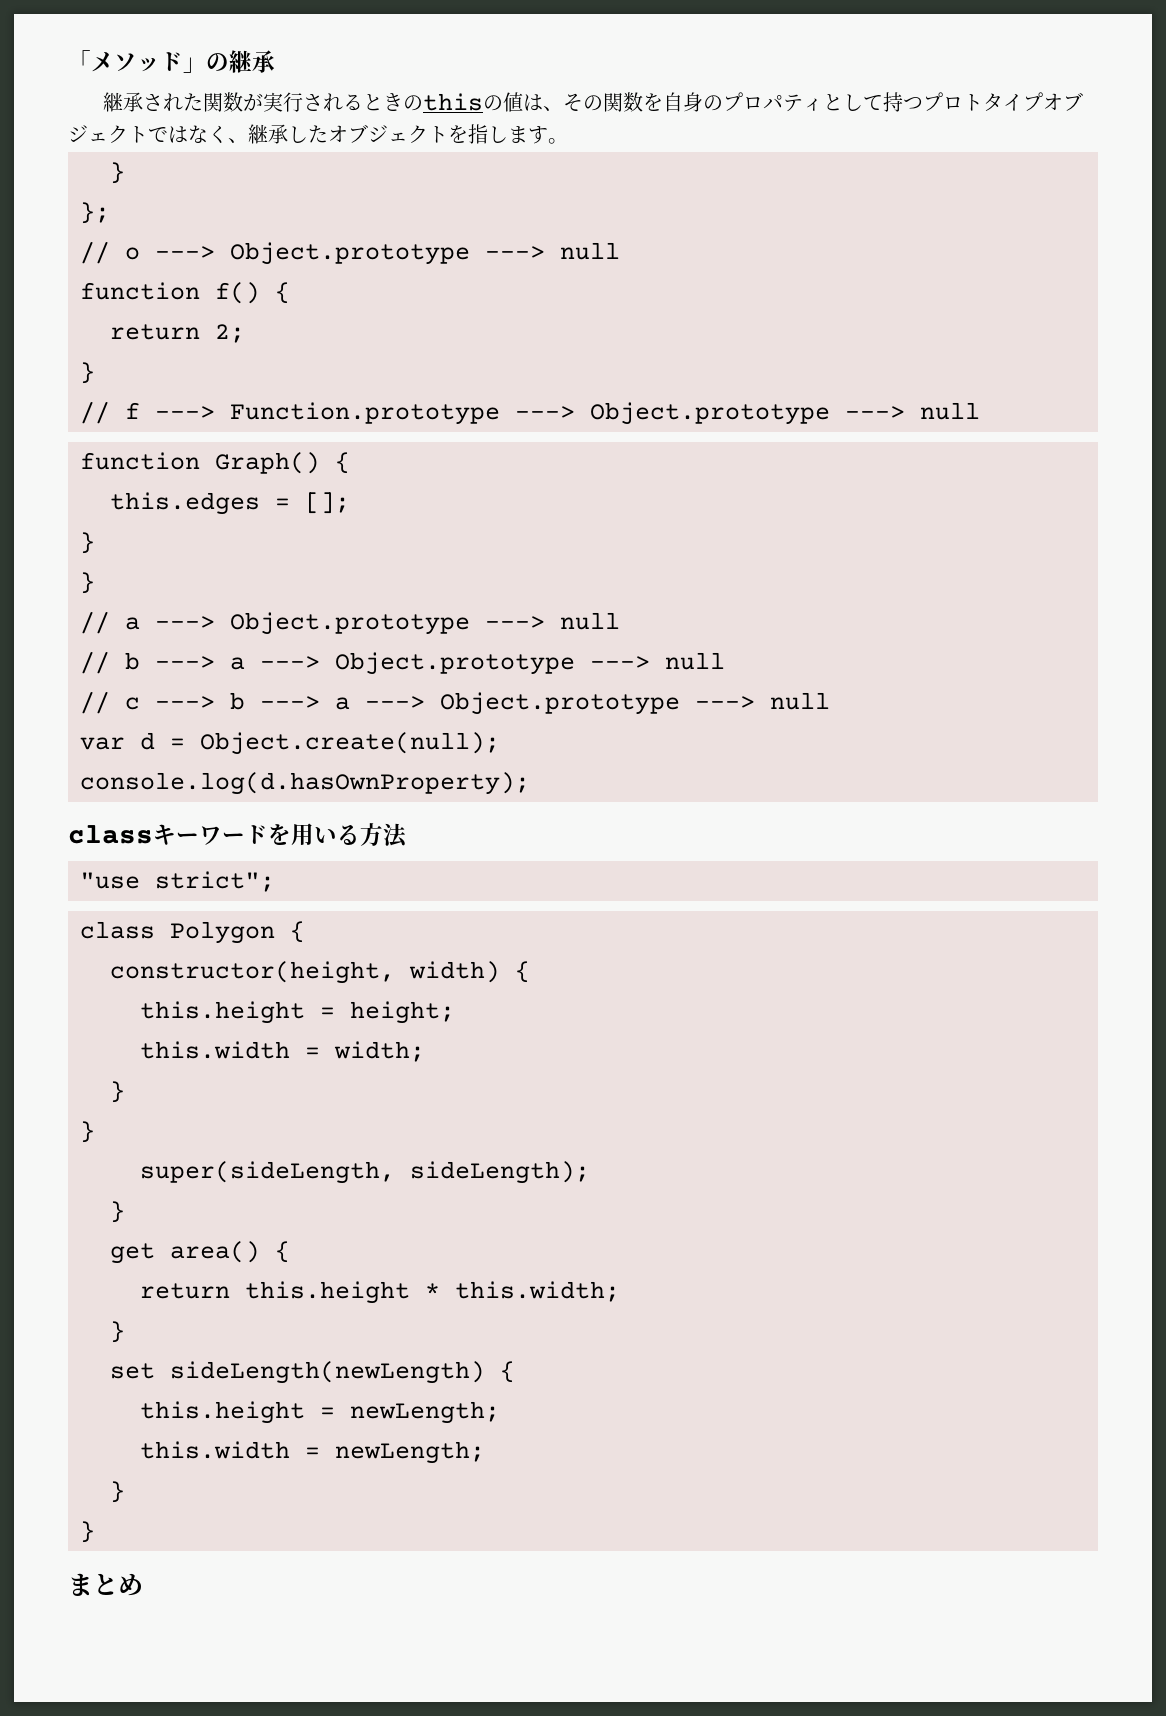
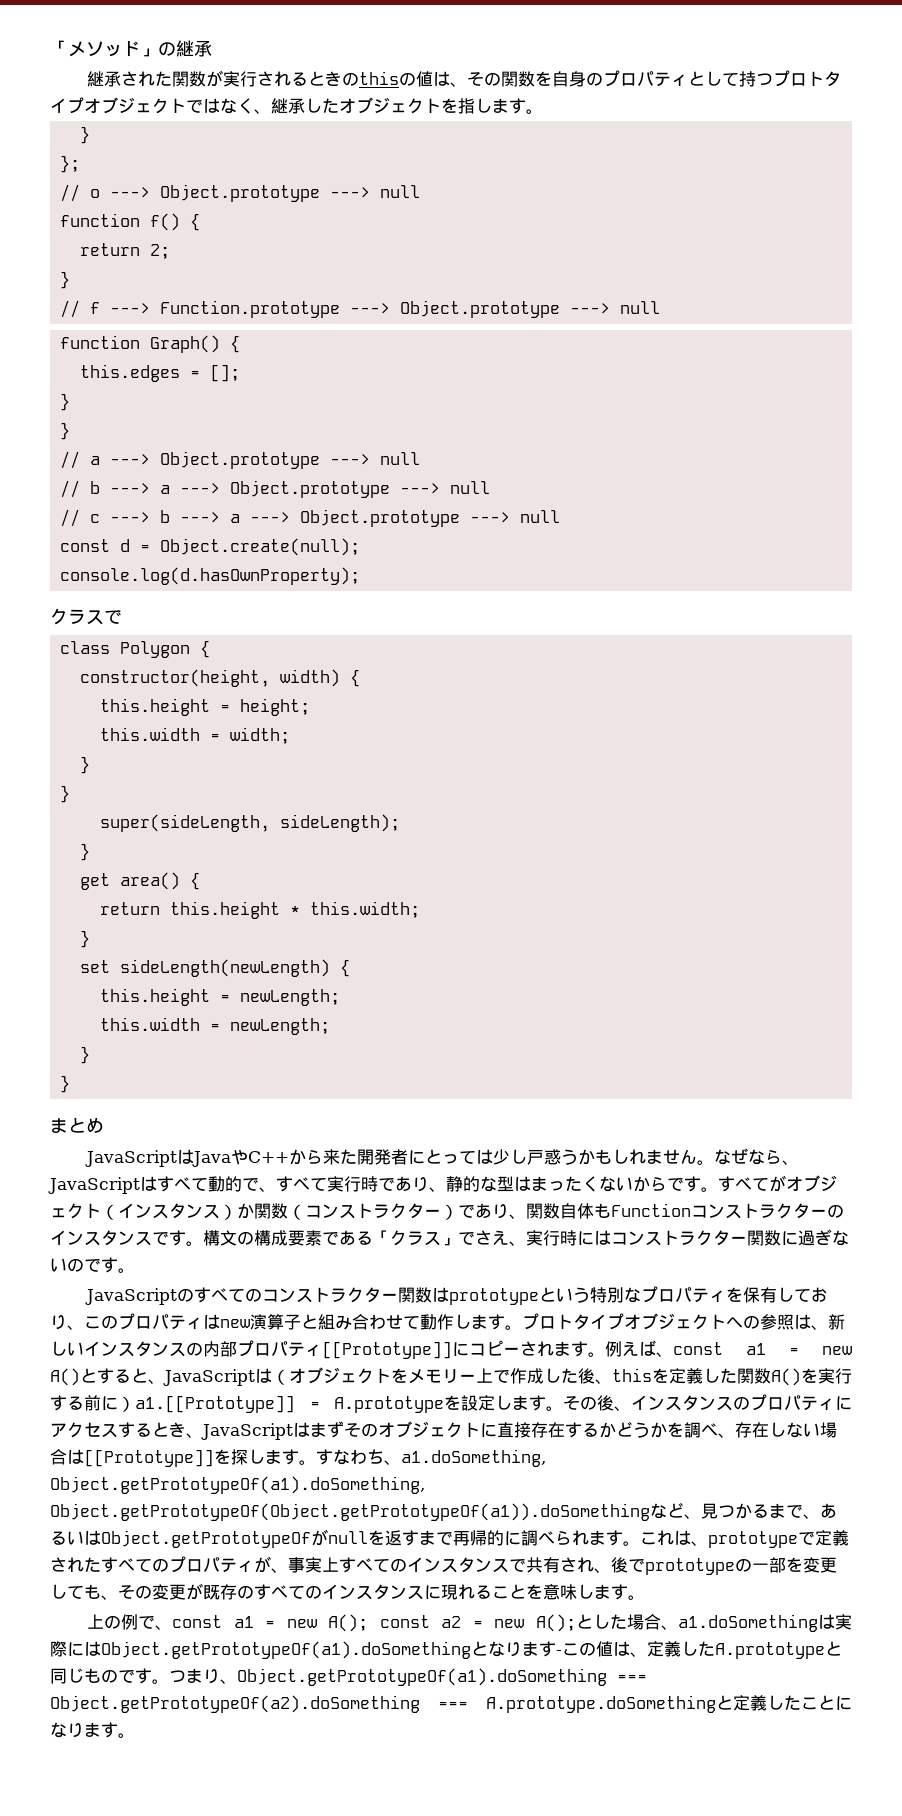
[80,737,125,750] var -> [59,539,110,552] const
[68,823,408,848] [80,871,275,892] classキーワードを用いる方法 // "use strict"; -> [50,608,122,625] クラスで
(143, 1584) none -> [84,1148,799,1167] [48,1175,837,1194] [50,1203,844,1220] [50,1229,849,1246] [50,1257,135,1273] [84,1286,828,1305] [50,1313,845,1330] [50,1340,852,1359] [50,1367,852,1386] [50,1394,852,1413] [50,1421,837,1440] [50,1449,546,1467] [50,1476,425,1494] [50,1502,837,1521] [50,1529,849,1548] [50,1556,837,1575] [50,1583,645,1600] [86,1614,852,1632] [50,1641,842,1659] [50,1668,647,1686] [50,1695,852,1713] [50,1722,135,1738] // JavaScriptはJavaやC++から来た開発者にとっては少し戸惑うかもしれません。なぜなら、JavaScriptはすべて動的で、すべて実行時であり、静的な型はまったくないからです。すべてがオブジェクト（インスタンス）か関数（コンストラクター）であり、関数自体もFunctionコンストラクターのインスタンスです。構文の構成要素である「クラス」でさえ、実行時にはコンストラクター関数に過ぎないのです。 // JavaScriptのすべてのコンストラクター関数はprototypeという特別なプロパティを保有しており、このプロパティはnew演算子と組み合わせて動作します。プロトタイプオブジェクトへの参照は、新しいインスタンスの内部プロパティ[[Prototype]]にコピーされます。例えば、const a1 = new A()とすると、JavaScriptは（オブジェクトをメモリー上で作成した後、thisを定義した関数A()を実行する前に）a1.[[Prototype]] = A.prototypeを設定します。その後、インスタンスのプロパティにアクセスするとき、JavaScriptはまずそのオブジェクトに直接存在するかどうかを調べ、存在しない場合は[[Prototype]]を探します。すなわち、a1.doSomething, Object.getPrototypeOf(a1).doSomething, Object.getPrototypeOf(Object.getPrototypeOf(a1)).doSomethingなど、見つかるまで、あるいはObject.getPrototypeOfがnullを返すまで再帰的に調べられます。これは、prototypeで定義されたすべてのプロパティが、事実上すべてのインスタンスで共有され、後でprototypeの一部を変更しても、その変更が既存のすべてのインスタンスに現れることを意味します。 // 上の例で、const a1 = new A(); const a2 = new A();とした場合、a1.doSomethingは実際にはObject.getPrototypeOf(a1).doSomethingとなります-この値は、定義したA.prototypeと同じものです。つまり、Object.getPrototypeOf(a1).doSomething === Object.getPrototypeOf(a2).doSomething === A.prototype.doSomethingと定義したことになります。

